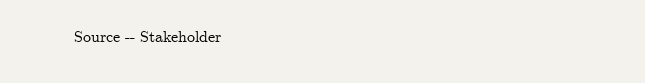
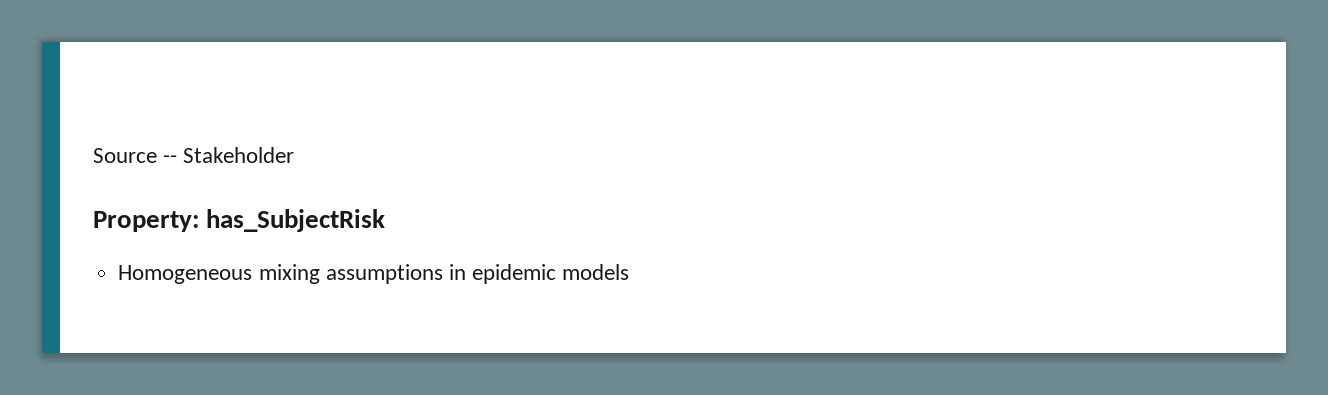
(221, 36) none -> [93,209,386,232] [118,264,630,284] // Property: has_SubjectRisk // Homogeneous mixing assumptions in epidemic models

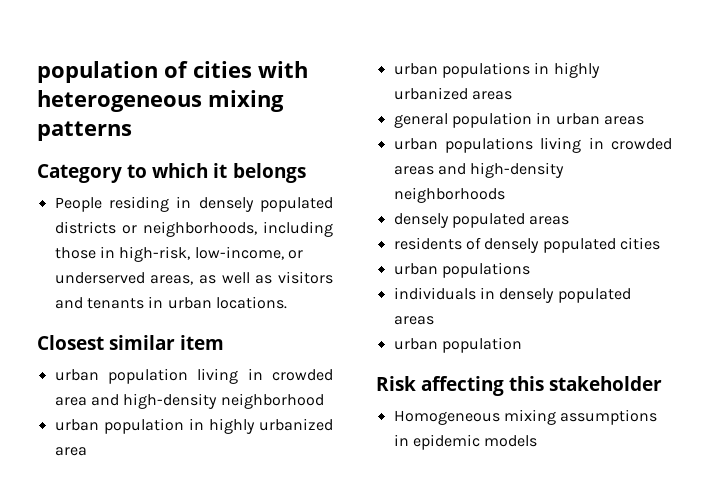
[93,147,295,163] [93,209,386,232] Source -- Stakeholder // Property: has_SubjectRisk -> [37,61,308,83] [37,90,284,112] [37,121,132,141] [37,163,306,183] [54,196,333,212] [54,221,333,237] [54,246,303,262] [54,271,333,285] [54,296,287,309] [37,335,225,350] [54,368,333,384] [54,393,324,409] [54,418,333,434] [54,447,87,456] [393,62,600,78] [393,87,512,100] [393,112,644,128] [393,137,672,153] [393,162,565,178] [393,187,505,203] [393,213,570,228] [393,237,660,253] [393,262,530,278] [393,287,631,303] [393,316,434,325] [393,337,522,353] [376,376,663,396] population of cities with heterogeneous mixing patterns // Category to which it belongs // People residing in densely populated districts or neighborhoods, including those in high-risk, low-income, or underserved areas, as well as visitors and tenants in urban locations. // Closest similar item // urban population living in crowded area and high-density neighborhood // urban population in highly urbanized area // urban populations in highly urbanized areas // general population in urban areas // urban populations living in crowded areas and high-density neighborhoods // densely populated areas // residents of densely populated cities // urban populations // individuals in densely populated areas // urban population // Risk affecting this stakeholder

